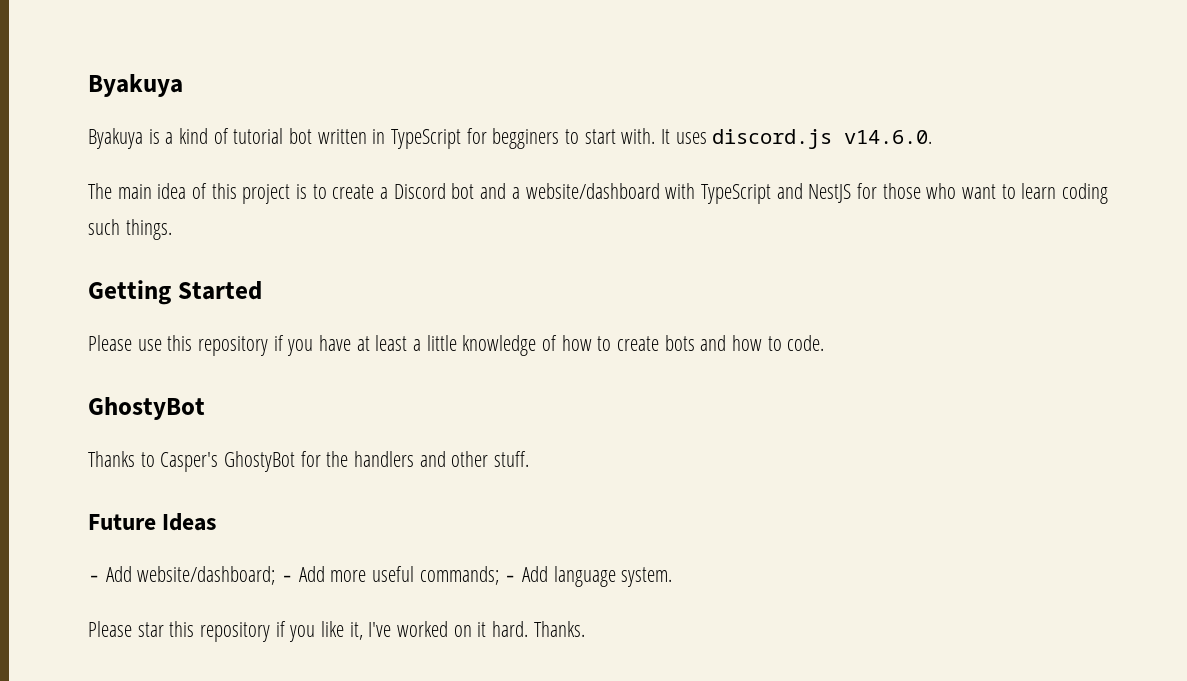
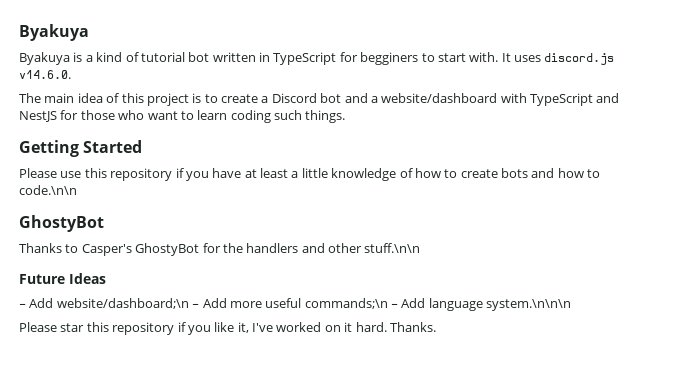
[787,335,825,351] code. -> [19,185,77,195] code.\n\n
[494,451,530,467] stuff. -> [364,243,421,253] stuff.\n\n
[137,566,276,585] website/dashboard; -> [56,298,189,309] website/dashboard;\n
[419,566,499,585] commands; -> [304,298,388,309] commands;\n
[621,567,673,587] system. -> [486,299,572,311] system.\n\n\n

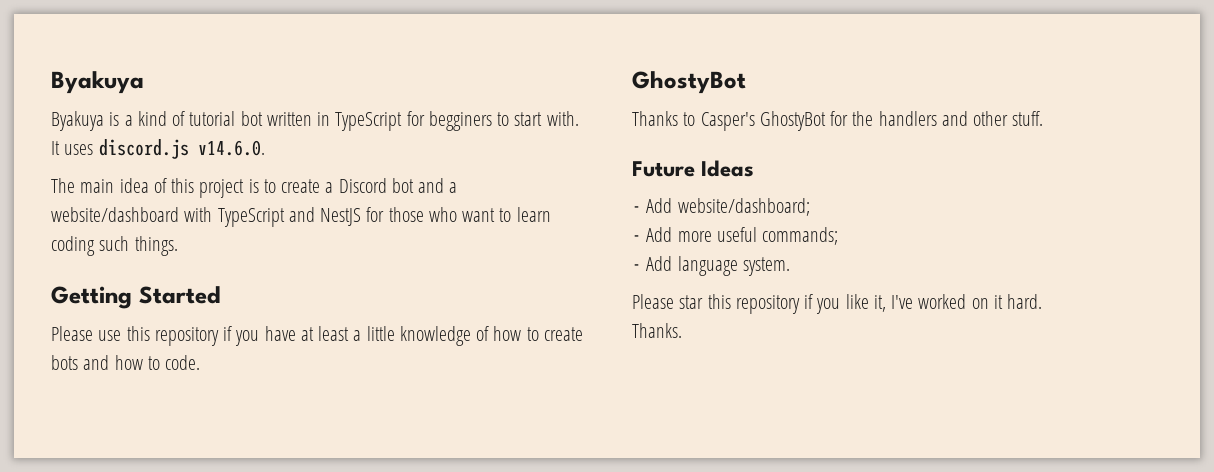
[19,185,77,195] code.\n\n -> [165,355,201,370] code.
[364,243,421,253] stuff.\n\n -> [1012,111,1044,126] stuff.
[56,298,189,309] website/dashboard;\n -> [677,198,810,216] website/dashboard; //
[304,298,388,309] commands;\n -> [762,227,839,245] commands; //
[486,299,572,311] system.\n\n\n -> [742,257,790,276] system.
(387, 327) none -> (1043, 301) //

